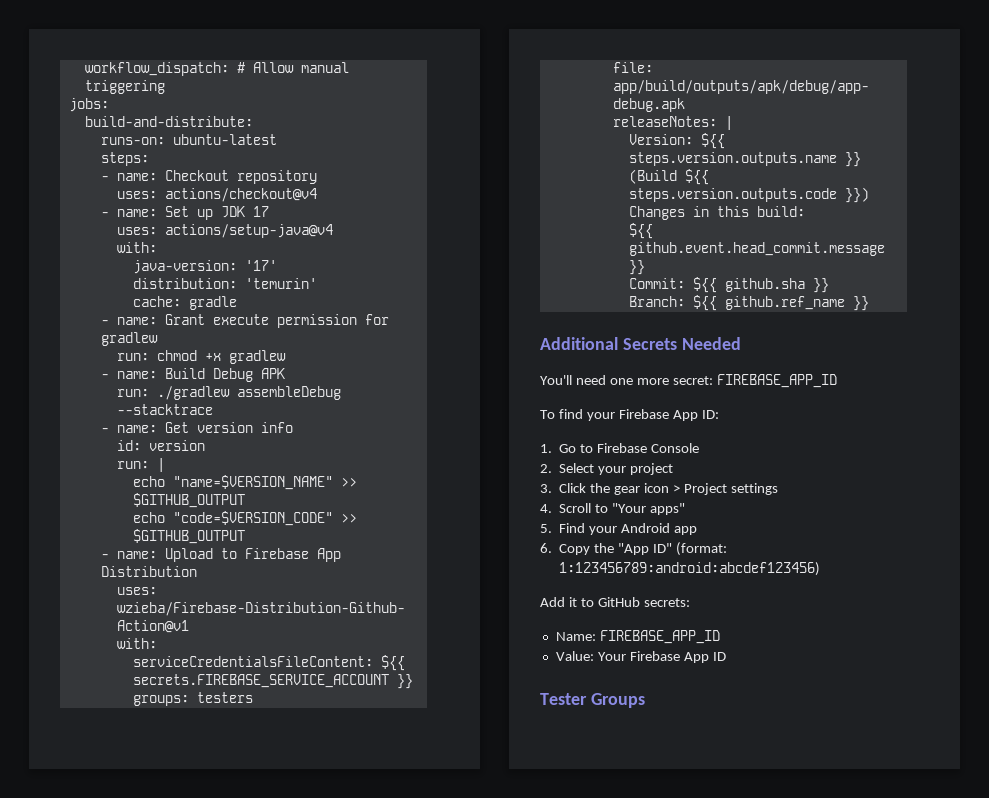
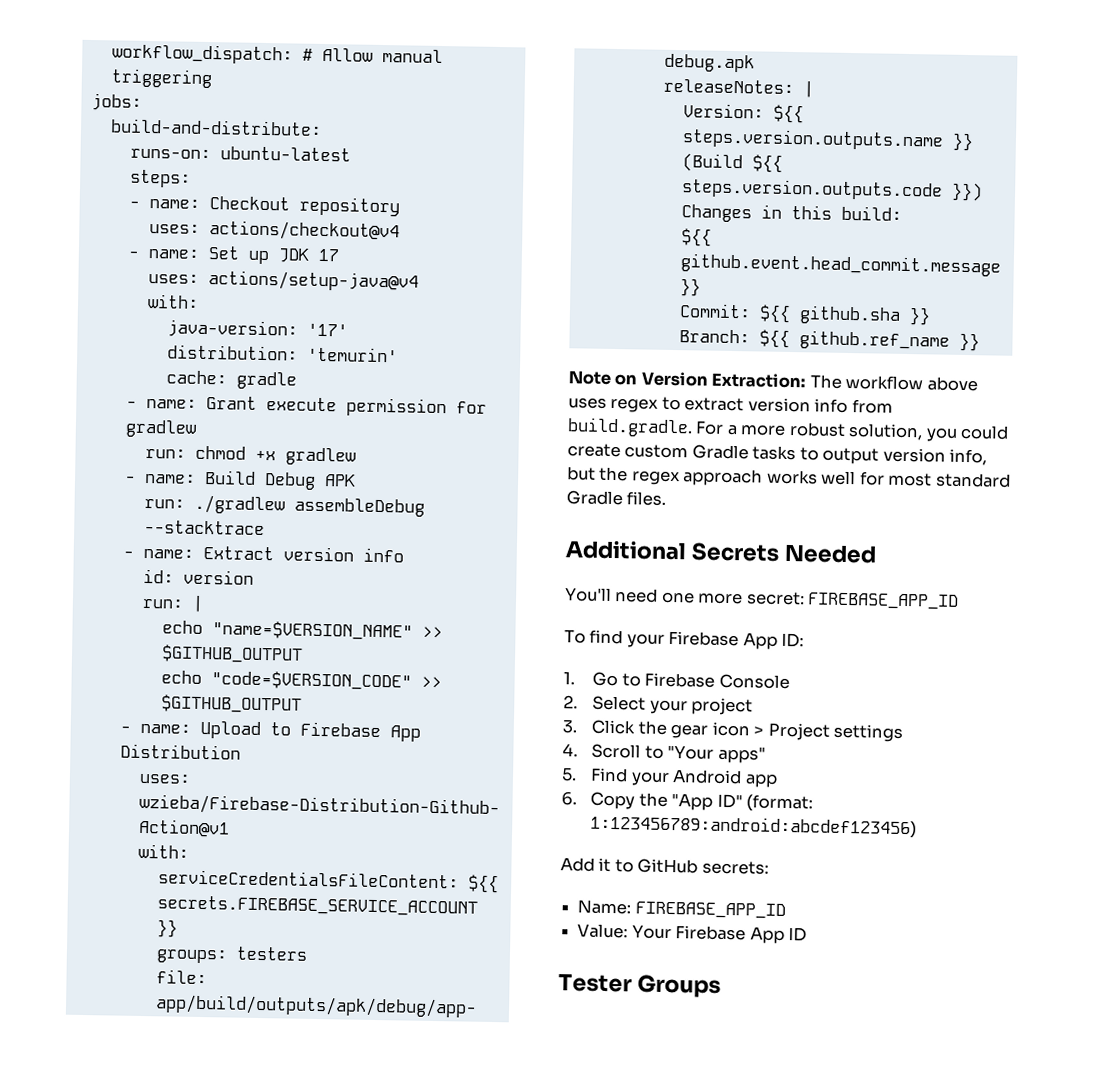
[164,422,189,433] Get -> [202,545,274,561] Extract
(869, 303) none -> [568,370,978,392] [568,396,893,414] [567,417,1010,442] [567,443,988,466] [567,466,1011,488] [566,490,667,506] // Note on Version Extraction: The workflow above uses regex to extract version info from build.gradle. For a more robust solution, you could create custom Gradle tasks to output version info, but the regex approach works well for most standard Gradle files.

